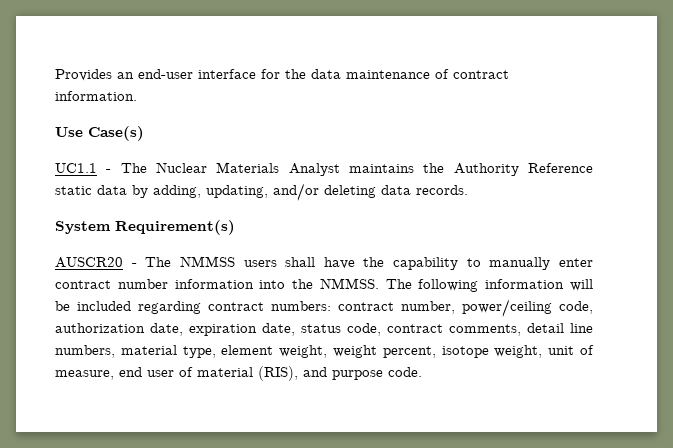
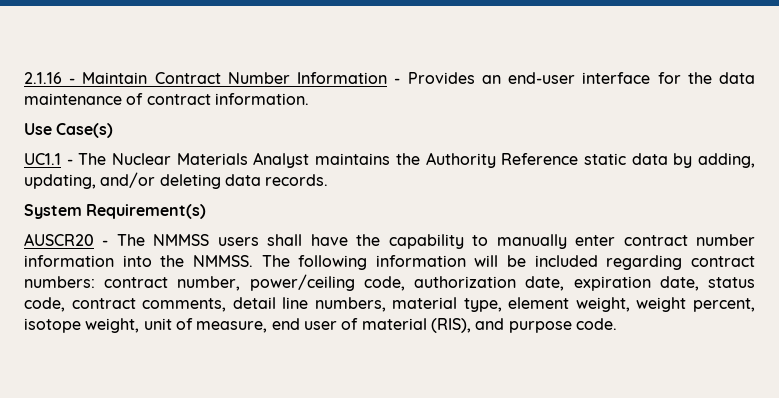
(55, 75) none -> [24,72,401,84] 2.1.16 - Maintain Contract Number Information -

